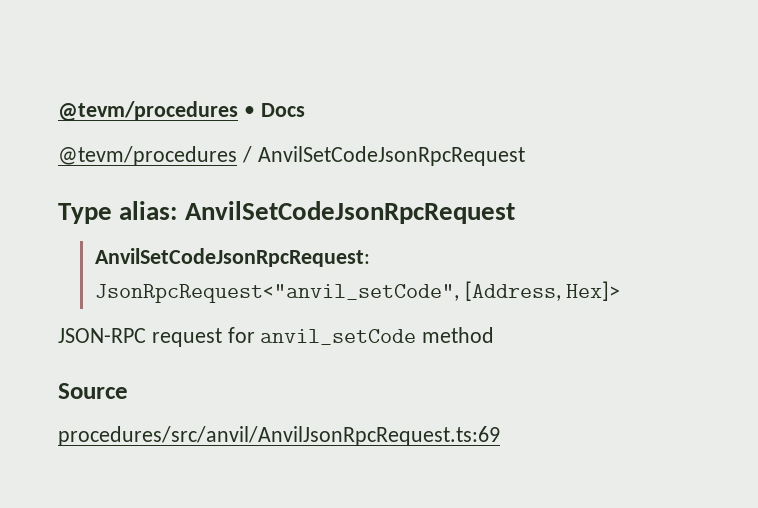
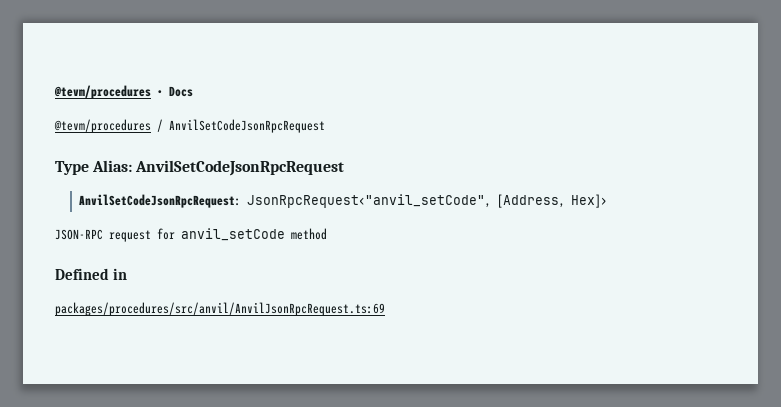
[119,201,178,220] alias: -> [92,160,133,172] Alias:
[58,383,128,399] [58,426,500,446] Source // procedures/src/anvil/AnvilJsonRpcRequest.ts:69 -> [55,268,128,280] [55,302,385,316] Defined in // packages/procedures/src/anvil/AnvilJsonRpcRequest.ts:69

